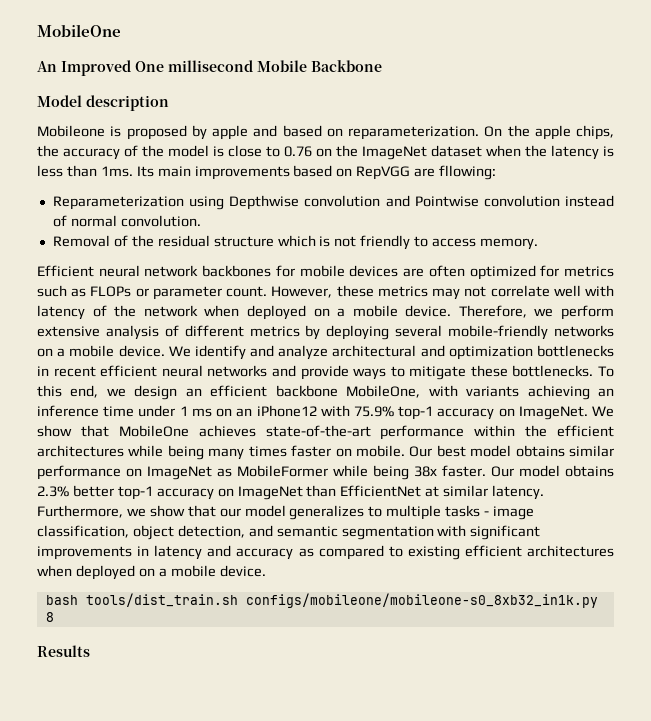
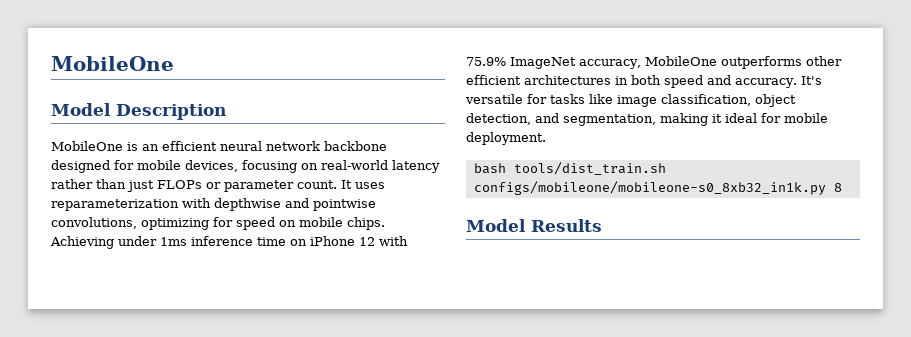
[37,60,382,76] [37,95,169,111] [37,125,614,140] [37,145,614,160] [37,165,497,180] [52,195,614,210] [52,215,201,227] [52,235,539,250] [37,265,615,280] [37,285,614,300] [37,305,614,320] [37,325,615,340] [37,345,614,360] [37,365,614,380] [37,385,614,400] [37,405,615,420] [37,425,614,440] [37,445,615,460] [37,465,614,480] [37,485,545,500] [37,505,490,520] An Improved One millisecond Mobile Backbone // Model description // Mobileone is proposed by apple and based on reparameterization. On the apple chips, the accuracy of the model is close to 0.76 on the ImageNet dataset when the latency is less than 1ms. Its main improvements based on RepVGG are fllowing: // Reparameterization using Depthwise convolution and Pointwise convolution instead of normal convolution. // Removal of the residual structure which is not friendly to access memory. // Efficient neural network backbones for mobile devices are often optimized for metrics such as FLOPs or parameter count. However, these metrics may not correlate well with latency of the network when deployed on a mobile device. Therefore, we perform extensive analysis of different metrics by deploying several mobile-friendly networks on a mobile device. We identify and analyze architectural and optimization bottlenecks in recent efficient neural networks and provide ways to mitigate these bottlenecks. To this end, we design an efficient backbone MobileOne, with variants achieving an inference time under 1 ms on an iPhone12 with 75.9% top-1 accuracy on ImageNet. We show that MobileOne achieves state-of-the-art performance within the efficient architectures while being many times faster on mobile. Our best model obtains similar performance on ImageNet as MobileFormer while being 38x faster. Our model obtains 2.3% better top-1 accuracy on ImageNet than EfficientNet at similar latency. Furthermore, we show that our model generalizes to multiple tasks - -> [51,103,226,120] [51,141,387,151] [51,160,440,173] [51,179,385,192] [51,198,376,211] [51,217,385,230] [50,236,408,249] [466,56,842,69] [466,75,822,88] [465,94,613,104] Model Description // MobileOne is an efficient neural network backbone designed for mobile devices, focusing on real-world latency rather than just FLOPs or parameter count. It uses reparameterization with depthwise and pointwise convolutions, optimizing for speed on mobile chips. Achieving under 1ms inference time on iPhone 12 with 75.9% ImageNet accuracy, MobileOne outperforms other efficient architectures in both speed and accuracy. It's versatile for tasks like
[276,525,541,540] [37,545,615,560] [37,565,266,580] semantic segmentation with significant improvements in latency and accuracy as compared to existing efficient architectures when deployed on a mobile device. -> [563,113,828,126] [466,132,546,145] segmentation, making it ideal for mobile deployment.
(54, 617) none -> [466,219,526,232] Model

